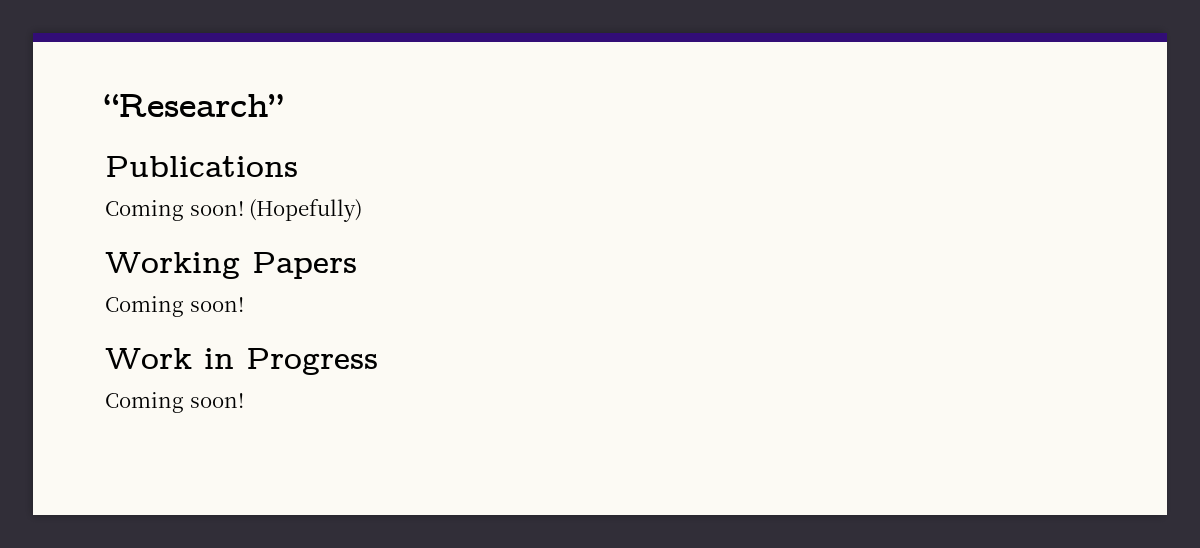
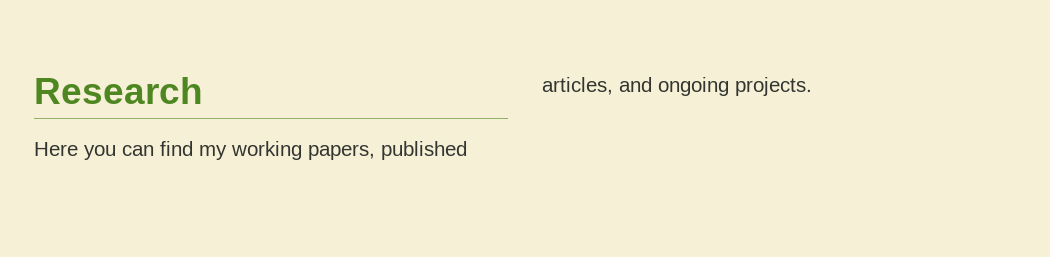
[104,94,283,117] [105,156,298,177] [105,199,363,222] [105,252,357,279] [105,296,244,317] [105,348,378,375] [105,392,244,413] “Research” // Publications // Coming soon! (Hopefully) // Working Papers // Coming soon! // Work in Progress // Coming soon! -> [34,77,203,104] [34,141,467,160] [542,77,812,96] Research // Here you can find my working papers, published articles, and ongoing projects.

